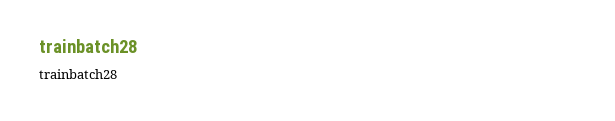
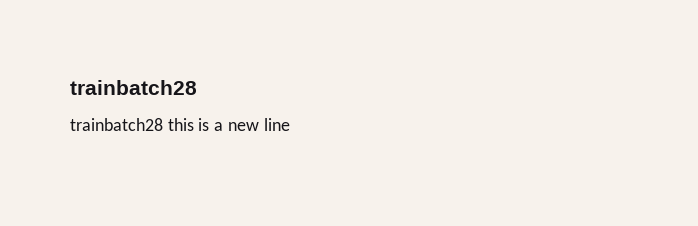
(117, 74) none -> [167,118,290,131] this is a new line

